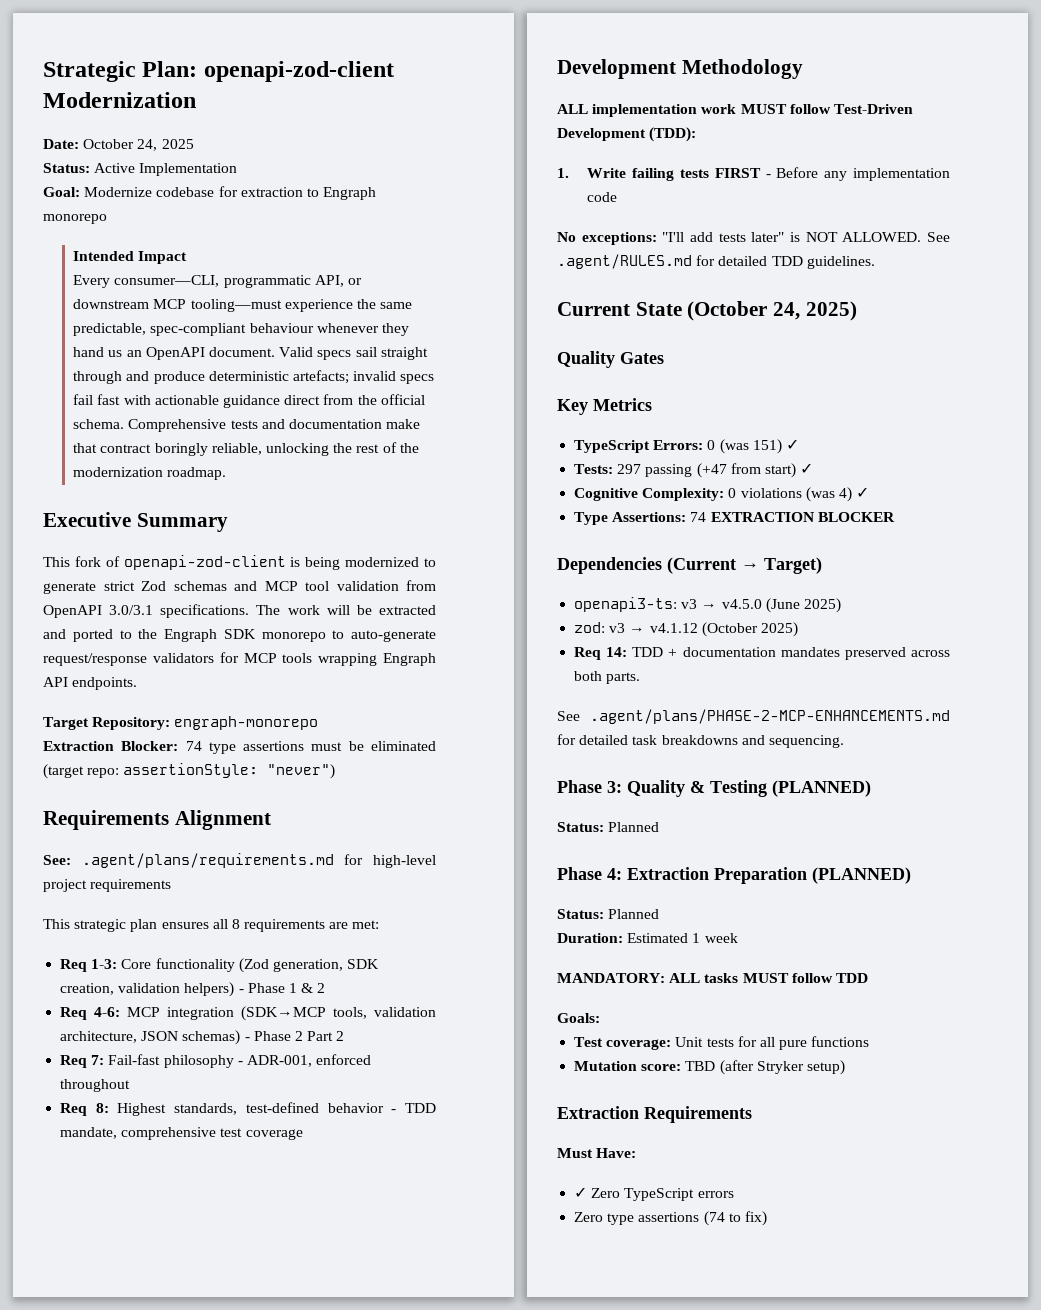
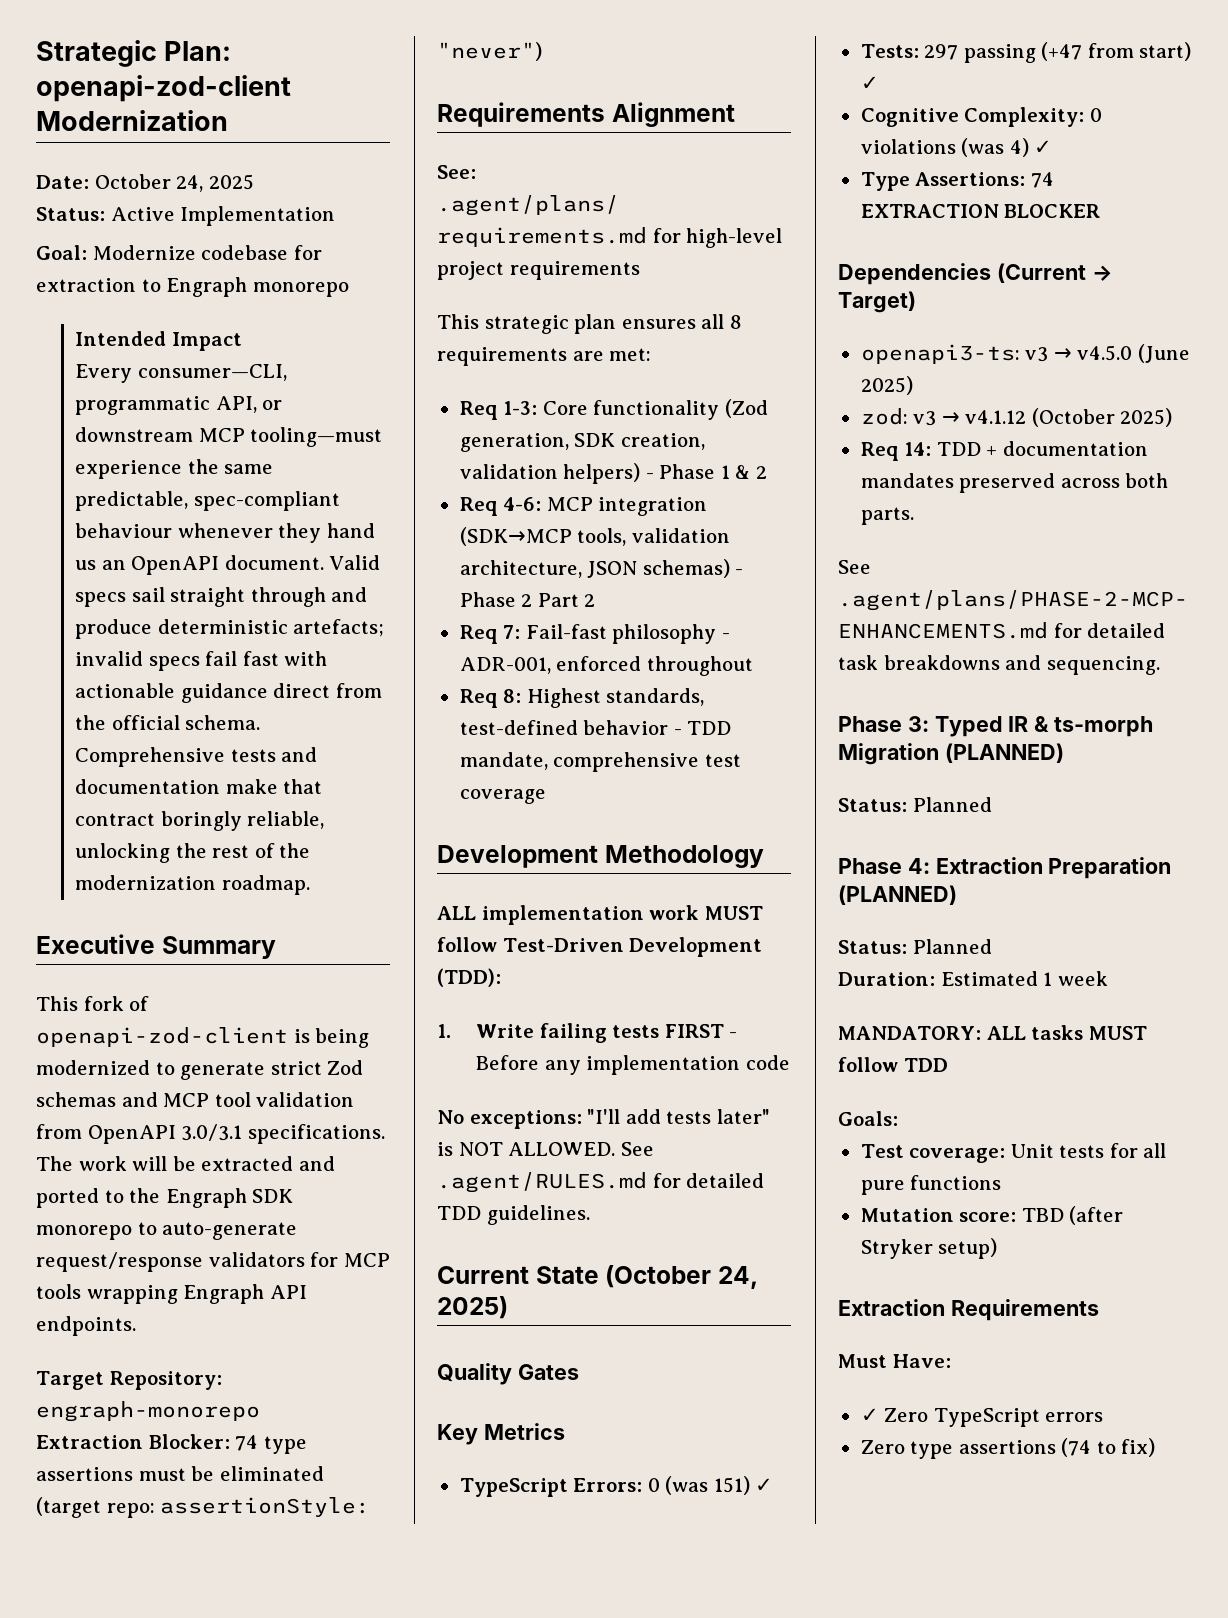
[627,780,767,797] Quality & Testing -> [934,716,1154,737] [838,743,939,765] Typed IR & ts-morph Migration

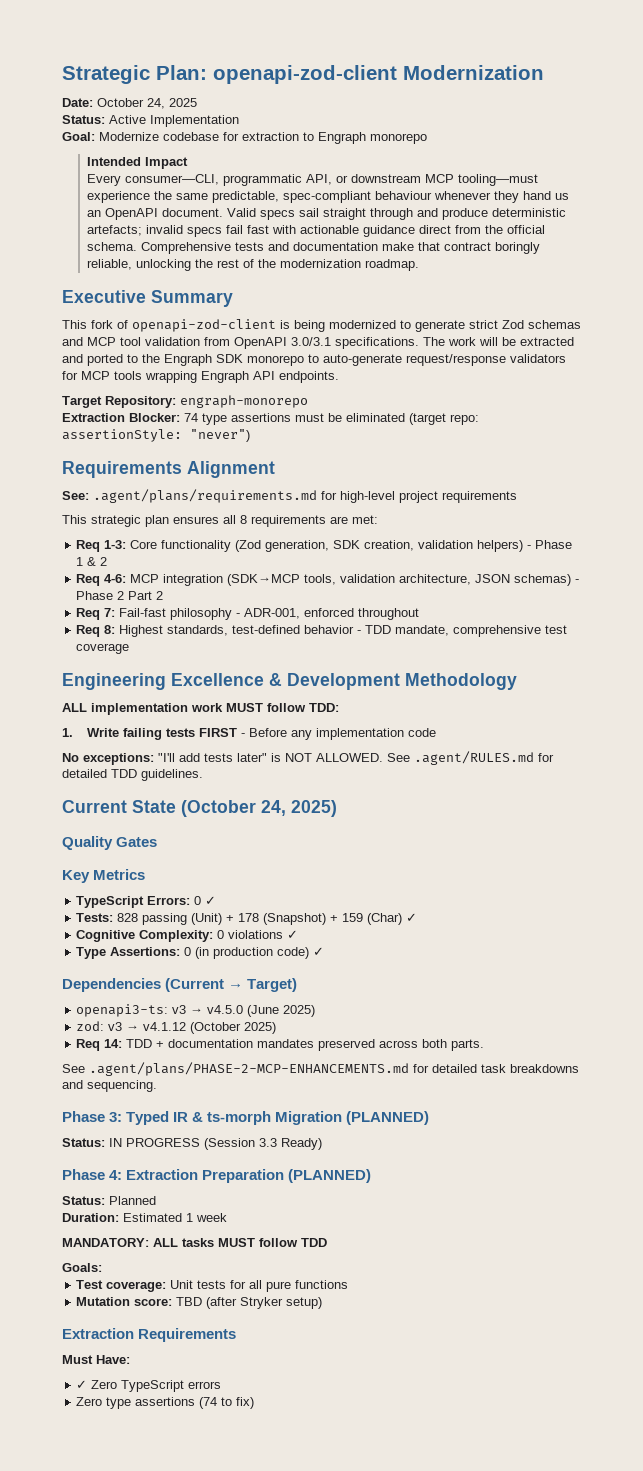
(546, 796) none -> [62,673,282,690] Engineering Excellence &
[502,937,763,957] [437,968,501,987] Test-Driven Development (TDD): -> [309,703,339,712] TDD:
[665,1476,750,1495] (was 151) -> (202, 900) none
[924,42,1192,63] 297 passing (+47 from start) -> [117,913,403,925] 828 passing (Unit) + 178 (Snapshot) + 159 (Char)
[961,138,1029,157] (was 4) -> (284, 934) none
[1030,172,1054,188] [860,204,1101,218] 74 EXTRACTION BLOCKER -> [184,947,325,959] 0 (in production code) ✓
[912,797,992,812] Planned -> [109,1138,322,1150] IN PROGRESS (Session 3.3 Ready)

